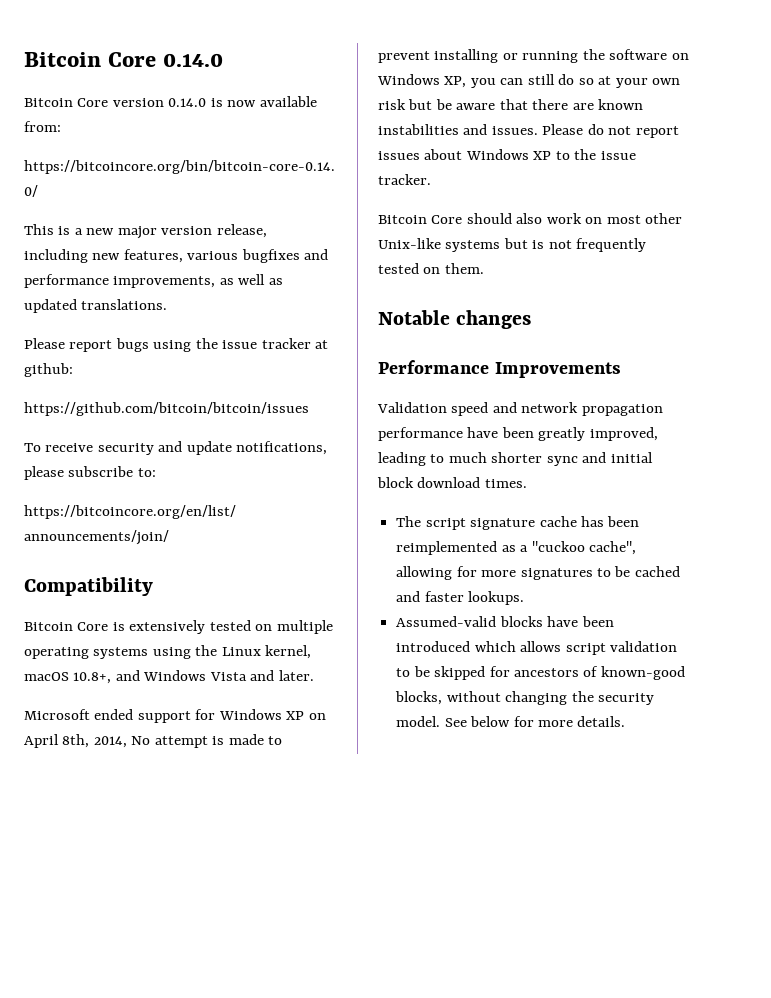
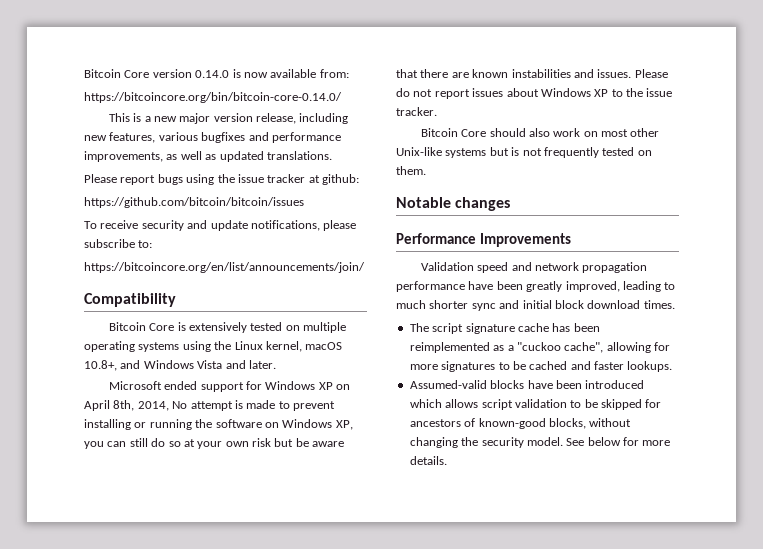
[24,52,224,67] [24,98,109,107] Bitcoin Core 0.14.0 // Bitcoin Core -> [84,69,150,78] Bitcoin Core

